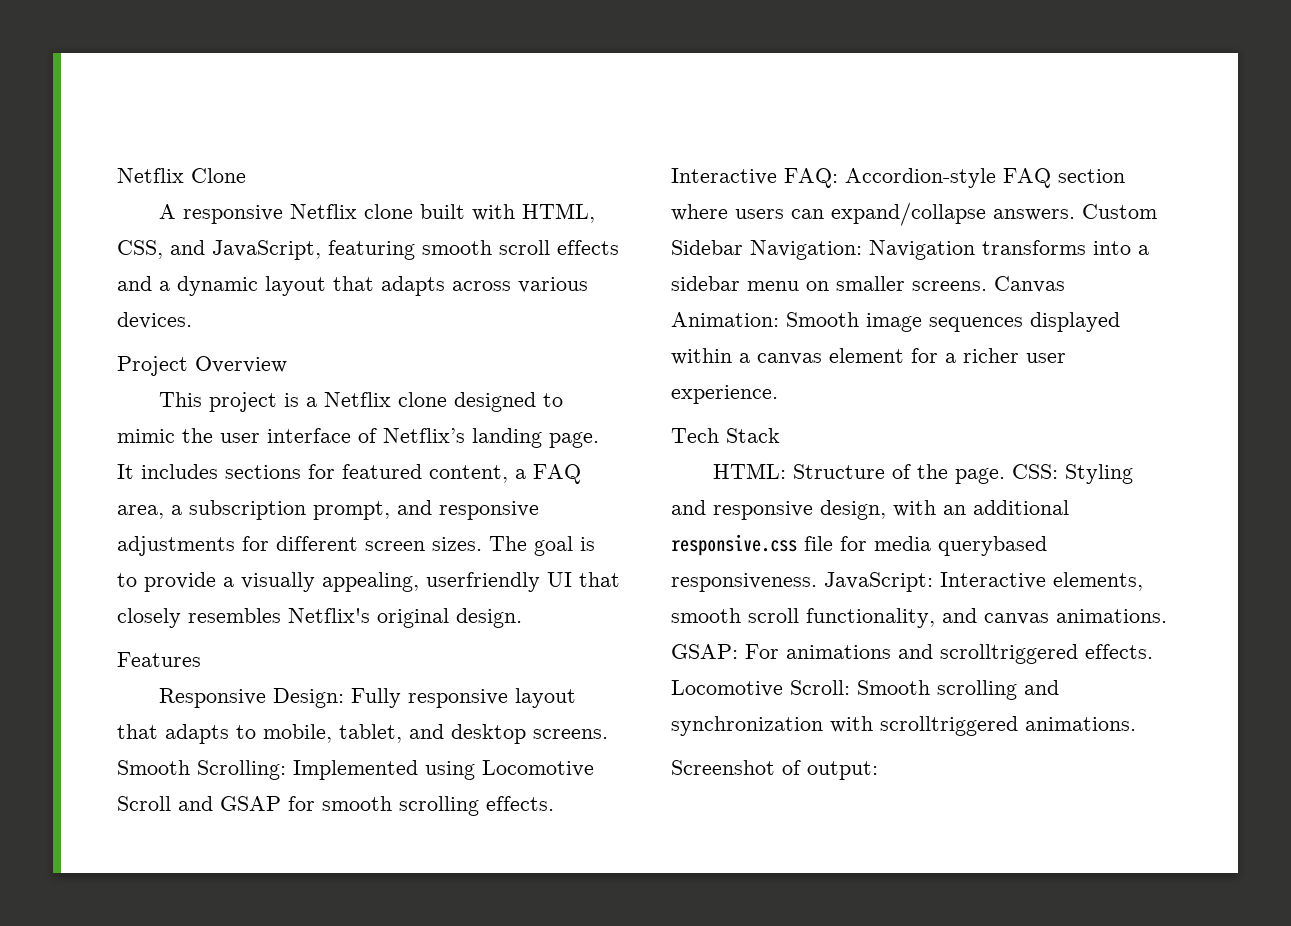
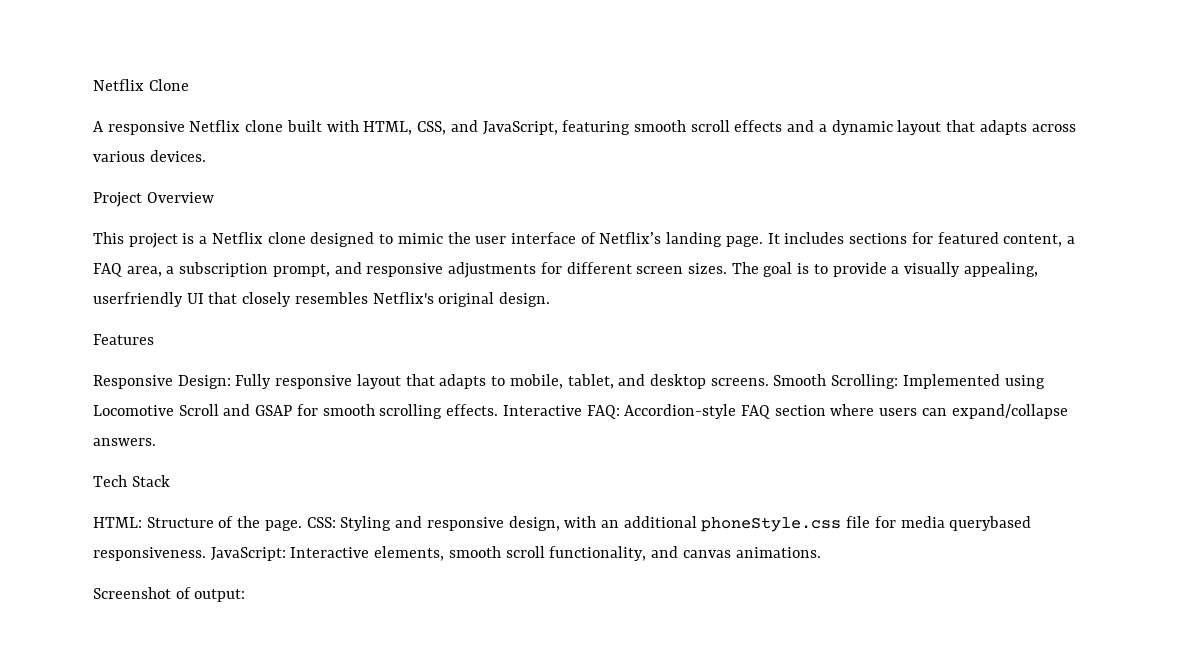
[1082,204,1157,219] [671,240,1149,260] [671,276,1065,293] [671,312,1120,332] [671,348,1066,365] [671,385,778,404] Custom Sidebar Navigation: Navigation transforms into a sidebar menu on smaller screens. Canvas Animation: Smooth image sequences displayed within a canvas element for a richer user experience. -> (156, 442) none
[671,534,797,556] responsive.css -> [701,517,842,532] phoneStyle.css
[671,644,1153,664] [671,680,1059,700] [671,716,1136,736] GSAP: For animations and scrolltriggered effects. Locomotive Scroll: Smooth scrolling and synchronization with scrolltriggered animations. -> (821, 552) none

